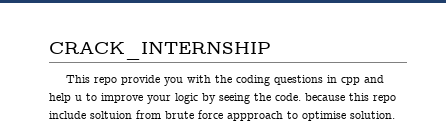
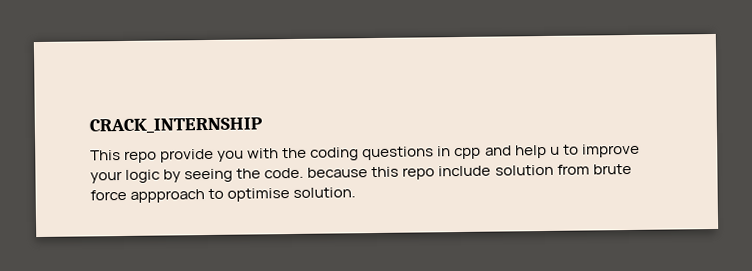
[90,111,132,119] soltuion -> [494,164,554,176] solution

